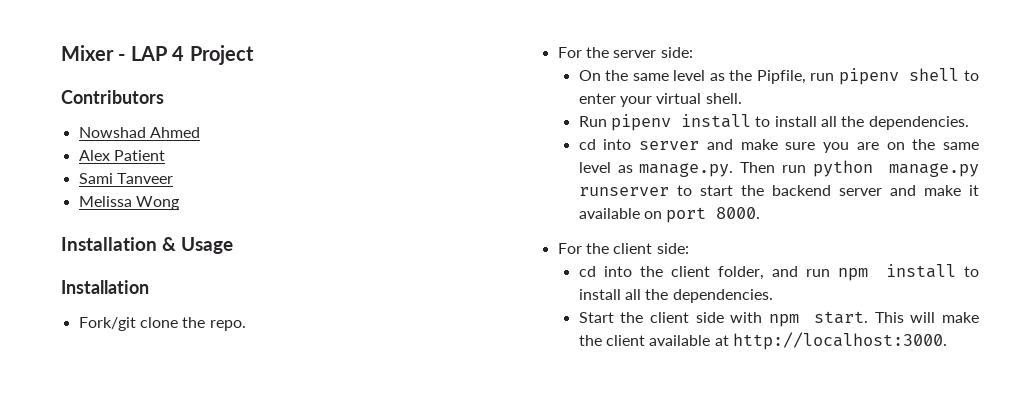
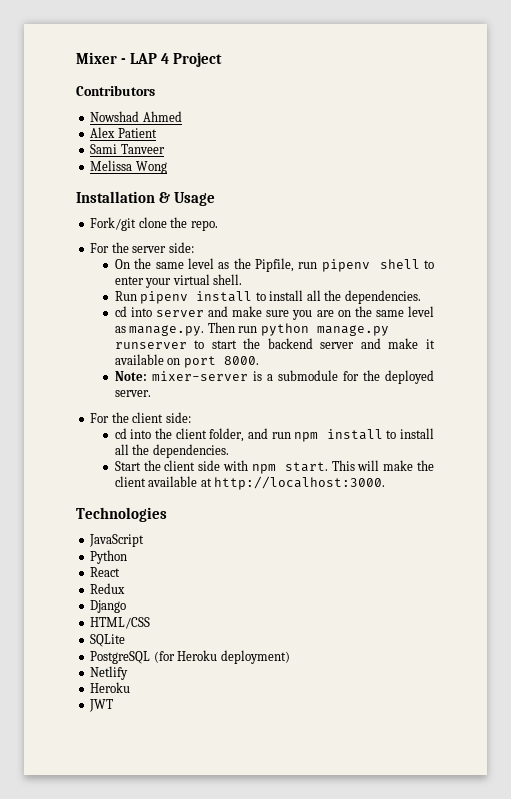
[61,280,149,294] // Installation -> (215, 199) none
(761, 213) none -> [114,370,434,384] [114,390,151,397] // Note: mixer-server is a submodule for the deployed server.
(947, 341) none -> [76,507,167,522] [89,534,145,547] [90,550,128,564] [90,567,121,577] [90,583,126,594] [90,600,127,613] [90,617,151,629] [90,634,126,647] [90,650,290,664] [90,666,129,680] [90,682,131,693] [89,699,114,712] // Technologies // JavaScript // Python // React // Redux // Django // HTML/CSS // SQLite // PostgreSQL (for Heroku deployment) // Netlify // Heroku // JWT

